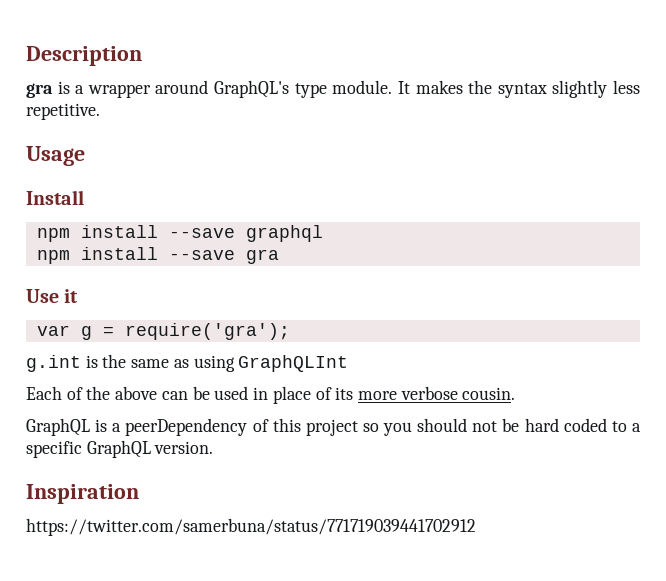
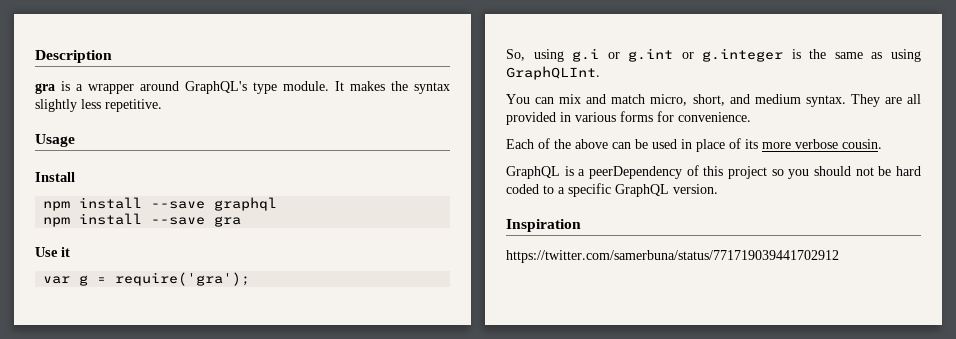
[26,355,81,372] g.int -> [506,48,784,62] So, using g.i or g.int or g.integer
[238,355,349,372] GraphQLInt -> [506,66,600,80] [506,94,921,107] [506,111,751,125] GraphQLInt. // You can mix and match micro, short, and medium syntax. They are all provided in various forms for convenience.

